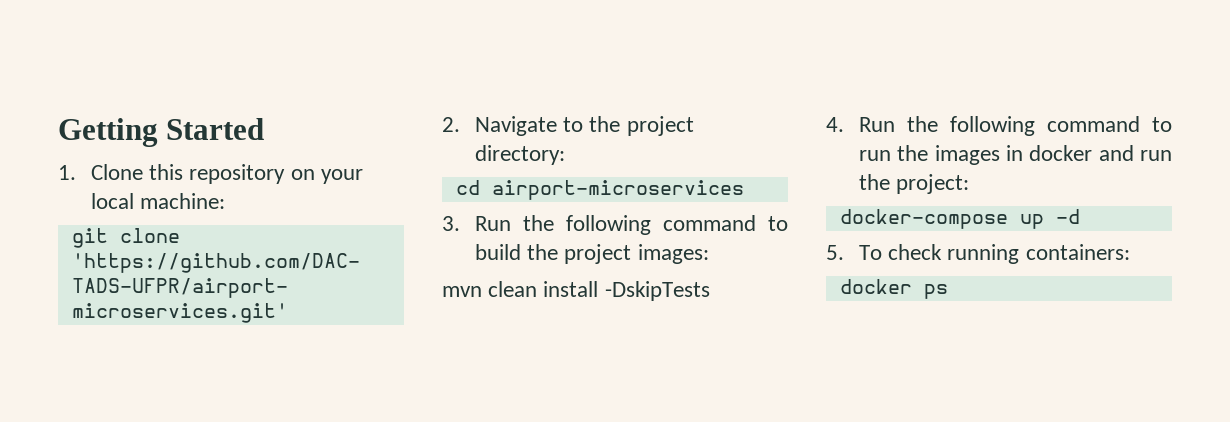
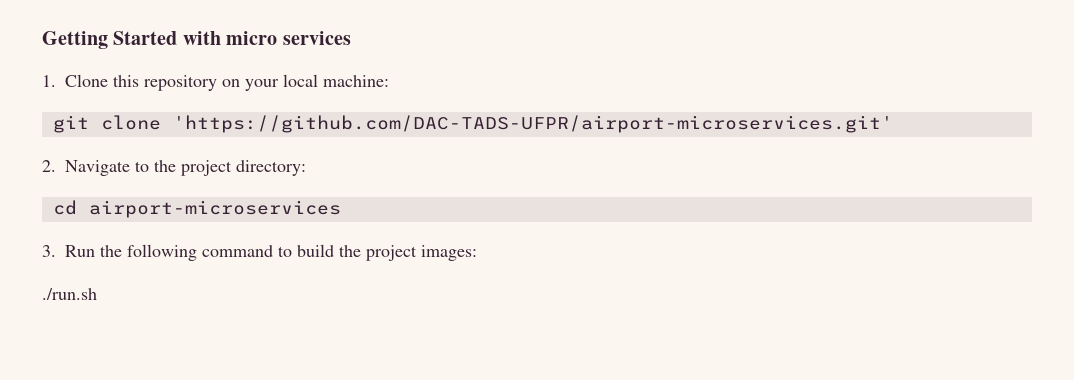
(265, 129) none -> [182,31,351,45] with micro services
[442,281,710,301] [826,116,1172,136] [858,145,1172,165] [858,174,970,194] [839,209,1080,229] [826,244,1130,264] [839,279,948,299] mvn clean install -DskipTests // 4. Run the following command to run the images in docker and run the project: // docker-compose up -d // 5. To check running containers: // docker ps -> [42,288,97,300] ./run.sh

